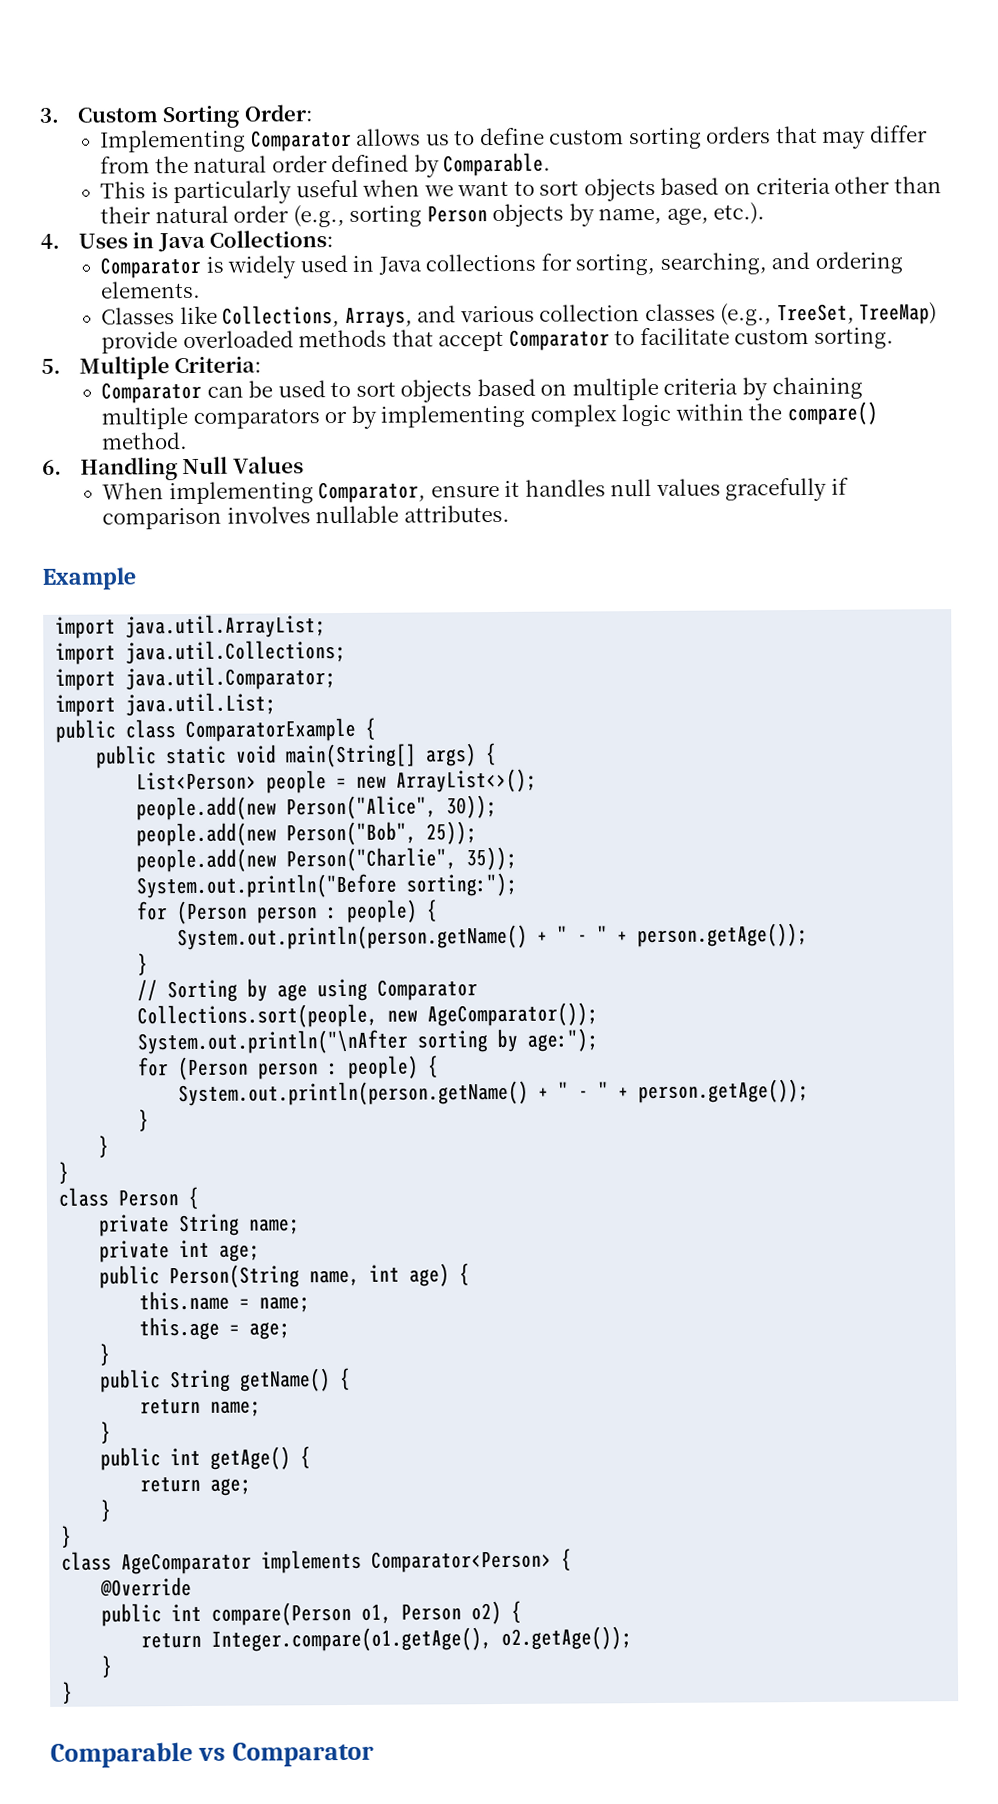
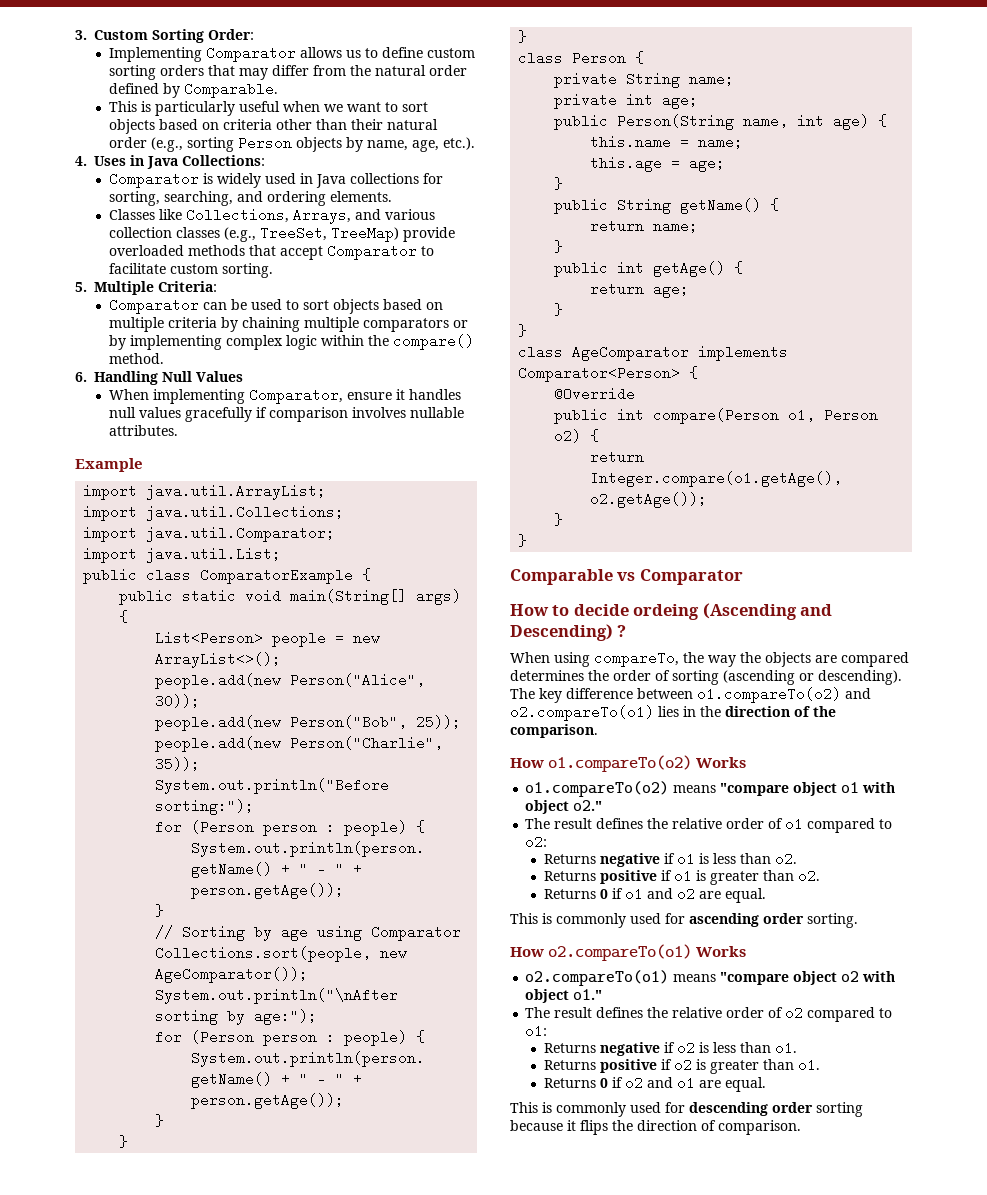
(374, 1754) none -> [510,603,833,620] [510,624,627,641] [510,651,909,667] [510,670,902,685] [510,687,871,703] [510,705,836,721] [510,724,598,738] [510,755,747,772] [525,781,896,797] [525,800,603,814] [525,817,893,833] [525,835,548,849] [543,852,797,867] [543,869,820,885] [543,887,766,903] [510,913,858,928] [510,944,747,961] [525,970,896,986] [525,989,603,1003] [525,1006,893,1022] [525,1024,548,1038] [543,1041,797,1056] [543,1058,820,1074] [543,1076,766,1092] [510,1102,863,1117] [510,1120,801,1135] // How to decide ordeing (Ascending and Descending) ? // When using compareTo, the way the objects are compared determines the order of sorting (ascending or descending). The key difference between o1.compareTo(o2) and o2.compareTo(o1) lies in the direction of the comparison. // How o1.compareTo(o2) Works // o1.compareTo(o2) means "compare object o1 with object o2." // The result defines the relative order of o1 compared to o2: // Returns negative if o1 is less than o2. // Returns positive if o1 is greater than o2. // Returns 0 if o1 and o2 are equal. // This is commonly used for ascending order sorting. // How o2.compareTo(o1) Works // o2.compareTo(o1) means "compare object o2 with object o1." // The result defines the relative order of o2 compared to o1: // Returns negative if o2 is less than o1. // Returns positive if o2 is greater than o1. // Returns 0 if o2 and o1 are equal. // This is commonly used for descending order sorting because it flips the direction of comparison.

